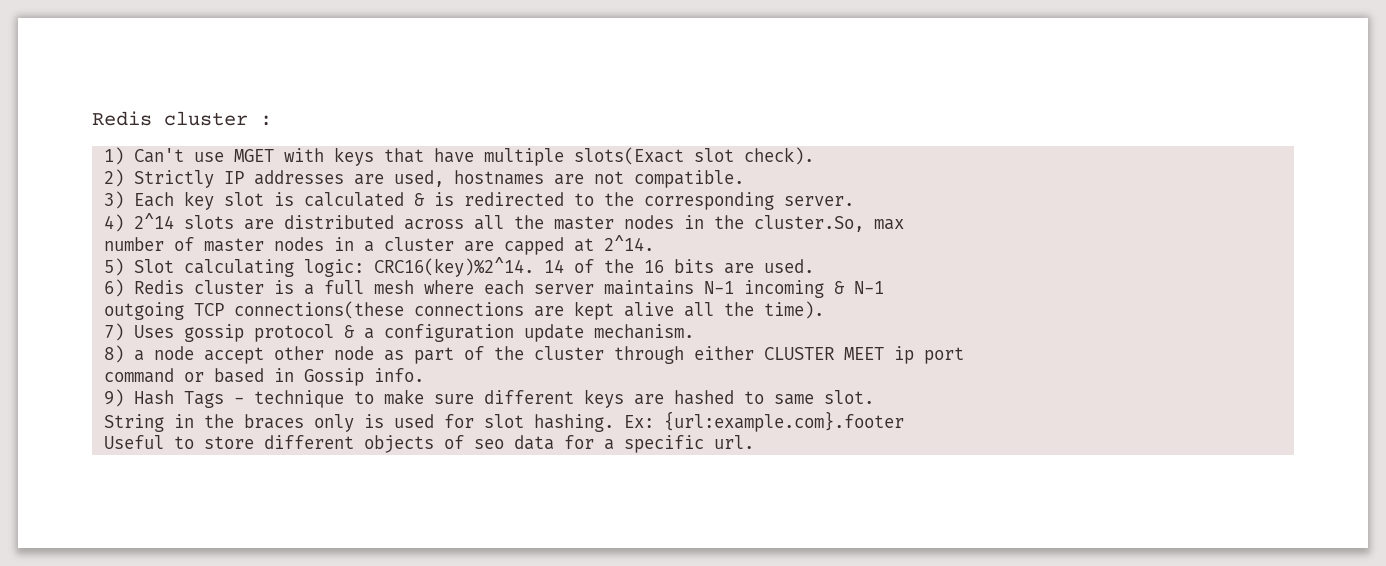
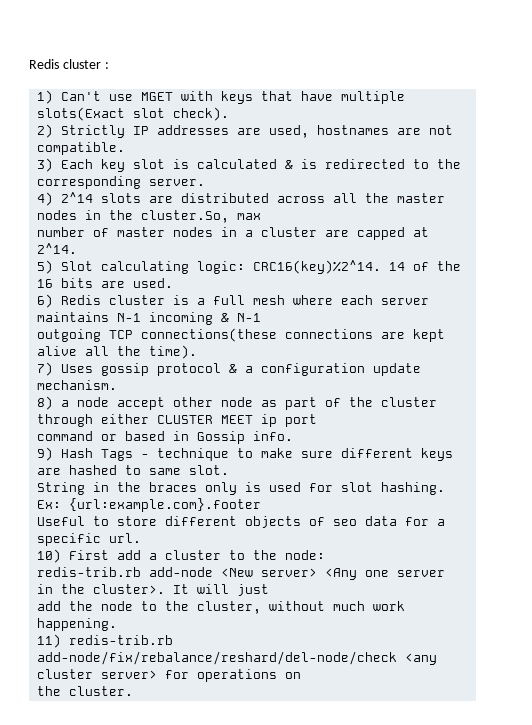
(755, 442) none -> [37,549,326,563] [37,567,446,580] [37,584,270,596] [37,601,406,614] [37,618,118,631] [37,634,174,648] [37,651,438,665] [37,669,302,682] [37,686,134,696] // 10) First add a cluster to the node: // redis-trib.rb add-node <New server> <Any one server in the cluster>. It will just // add the node to the cluster, without much work happening. // 11) redis-trib.rb add-node/fix/rebalance/reshard/del-node/check <any cluster server> for operations on // the cluster.

